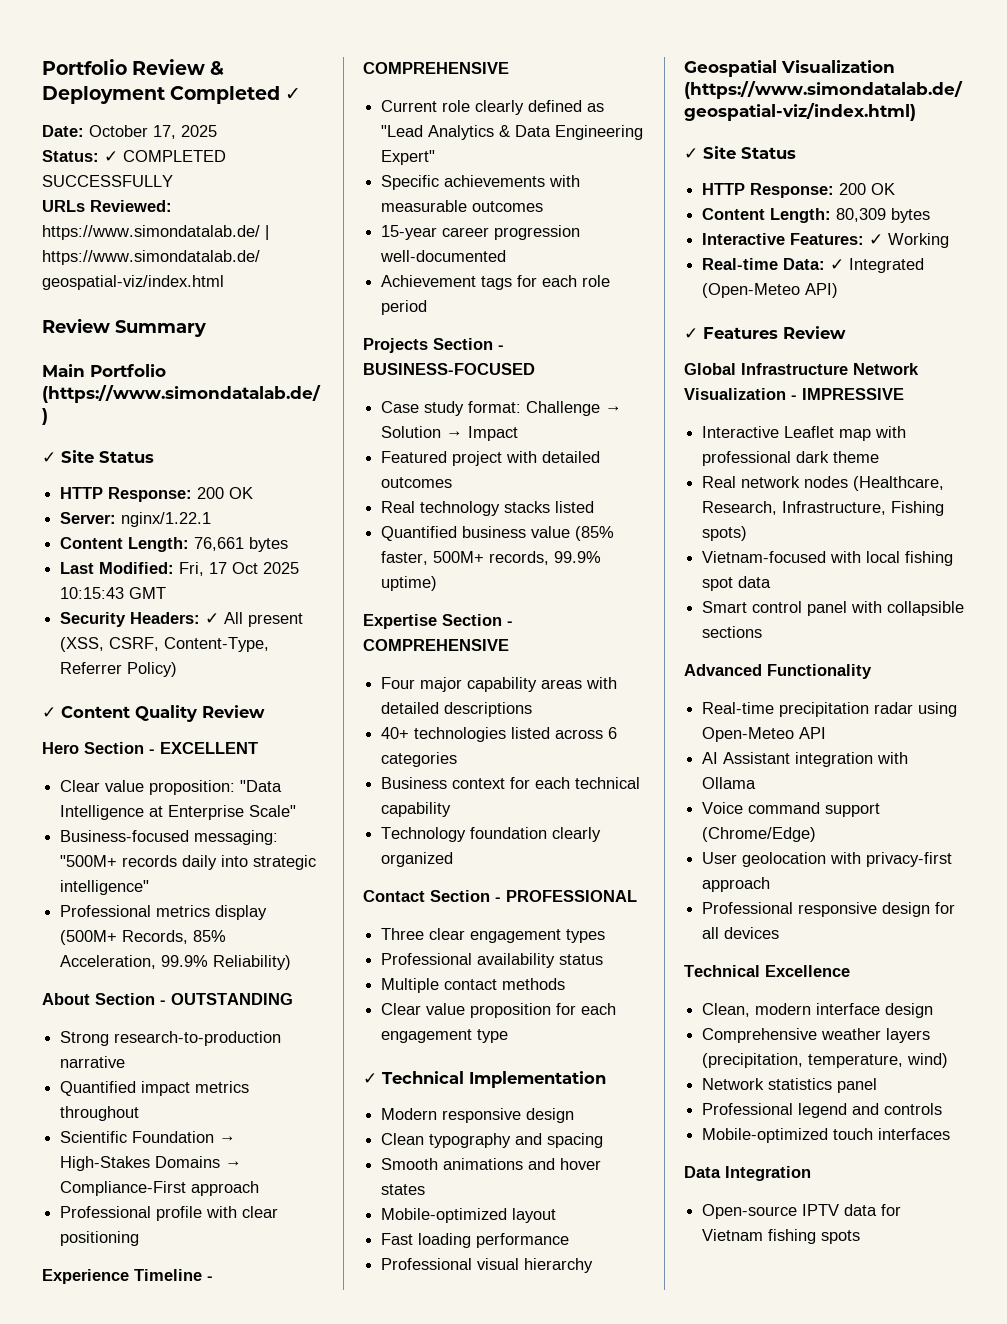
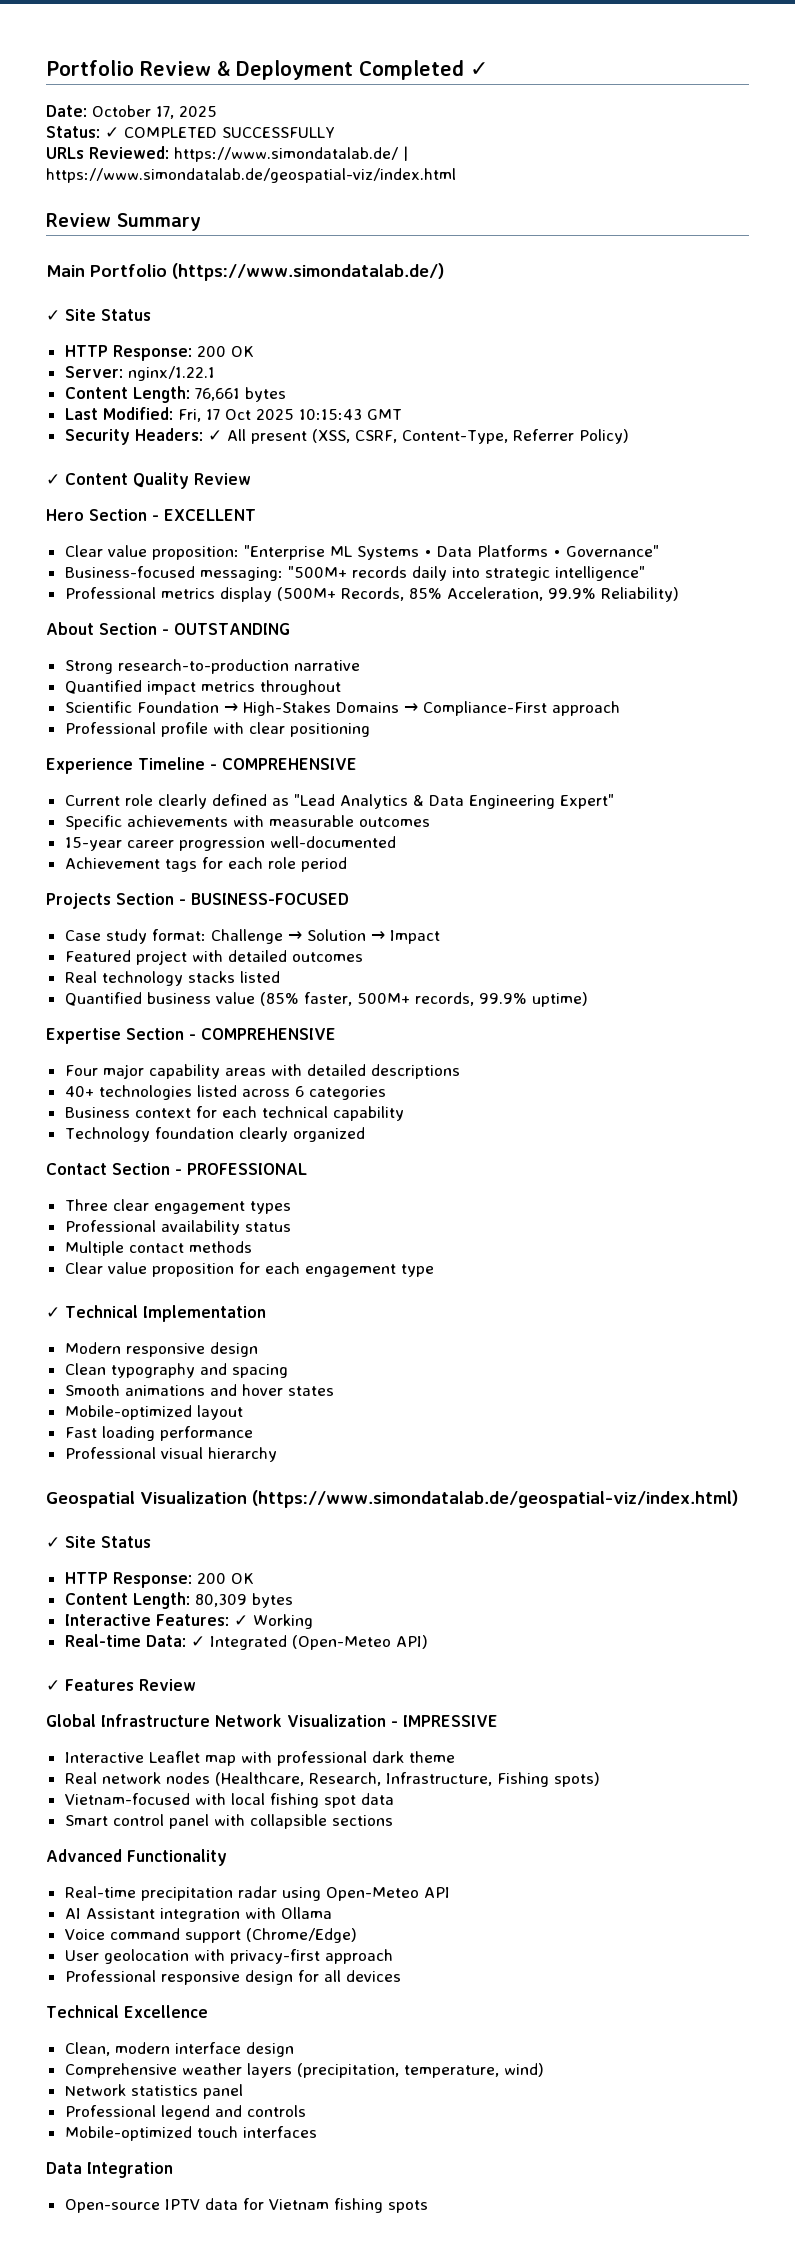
[240,780,283,792] [60,805,297,820] "Data Intelligence at Enterprise Scale" -> [243,545,659,560] "Enterprise ML Systems • Data Platforms • Governance"

